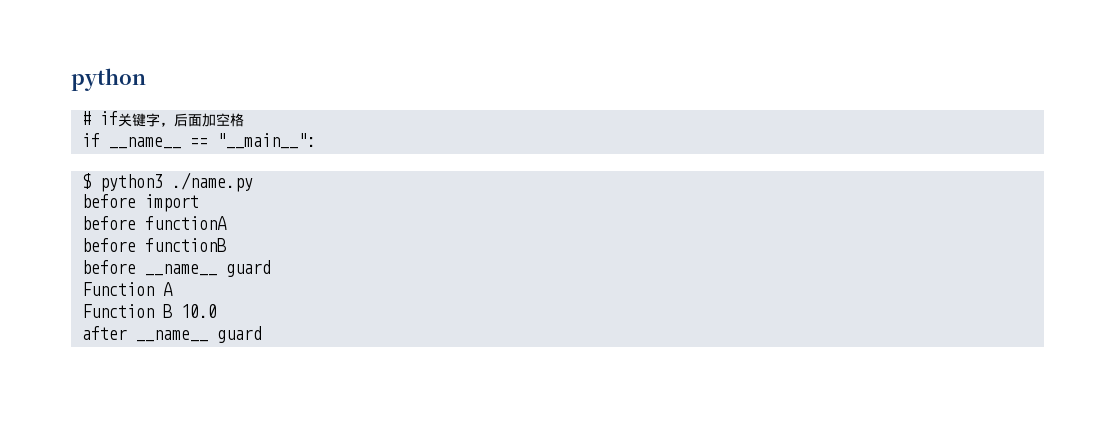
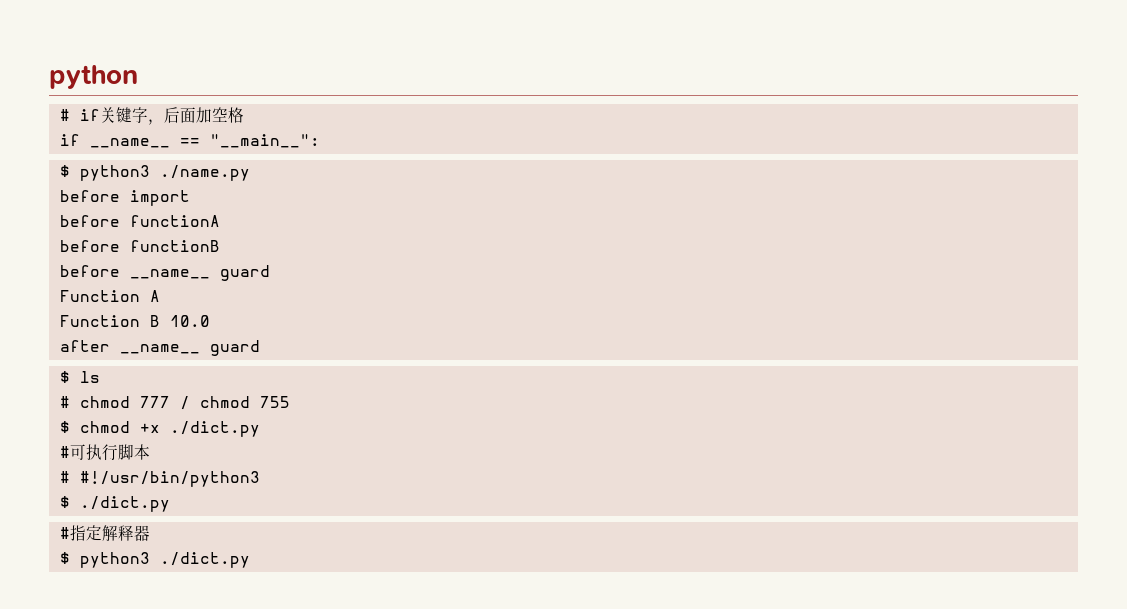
(262, 334) none -> [59,371,100,383] [59,396,290,410] [59,421,260,437] [59,444,150,461] [59,471,260,487] [59,496,170,512] [59,525,150,541] [59,552,250,568] // $ ls // # chmod 777 / chmod 755 // $ chmod +x ./dict.py // #可执行脚本 // # #!/usr/bin/python3 // $ ./dict.py // #指定解释器 // $ python3 ./dict.py

